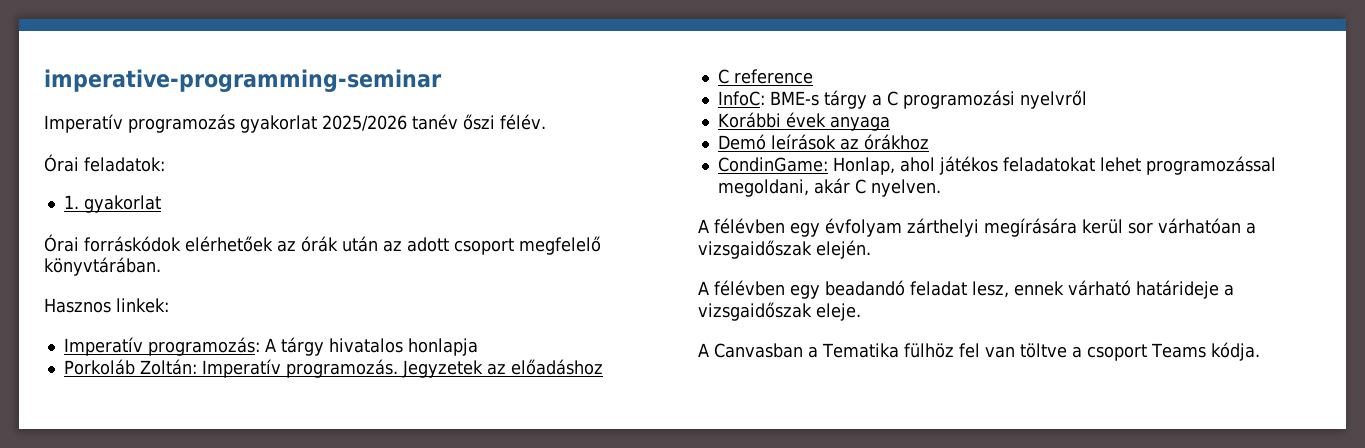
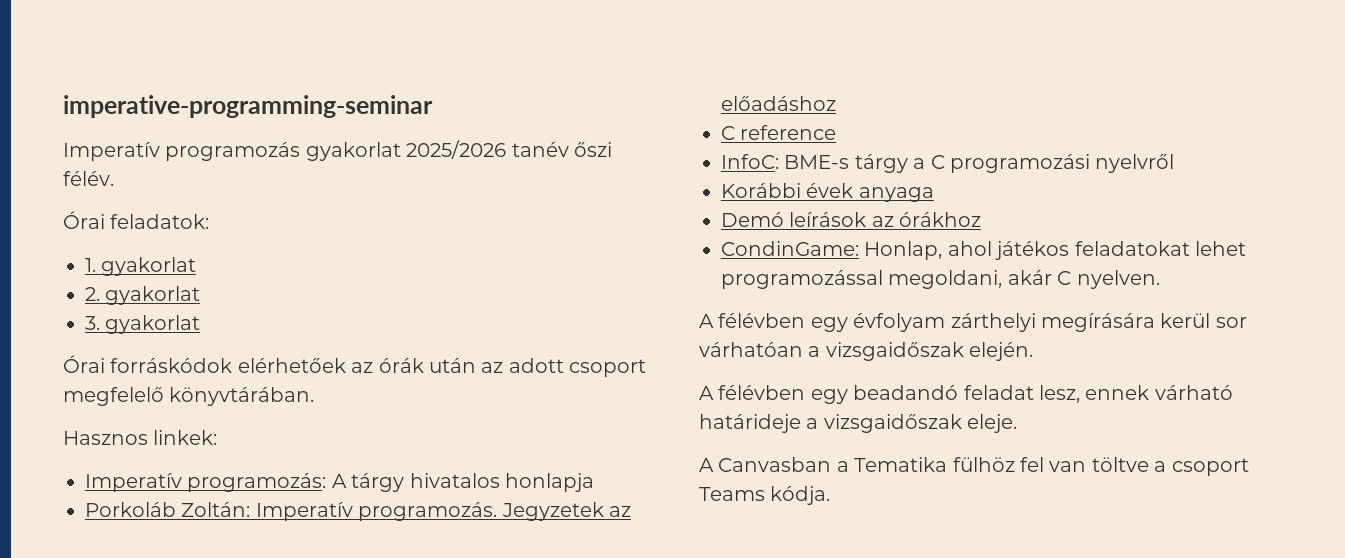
(161, 204) none -> [85,286,201,305] [85,315,201,334] // 2. gyakorlat // 3. gyakorlat

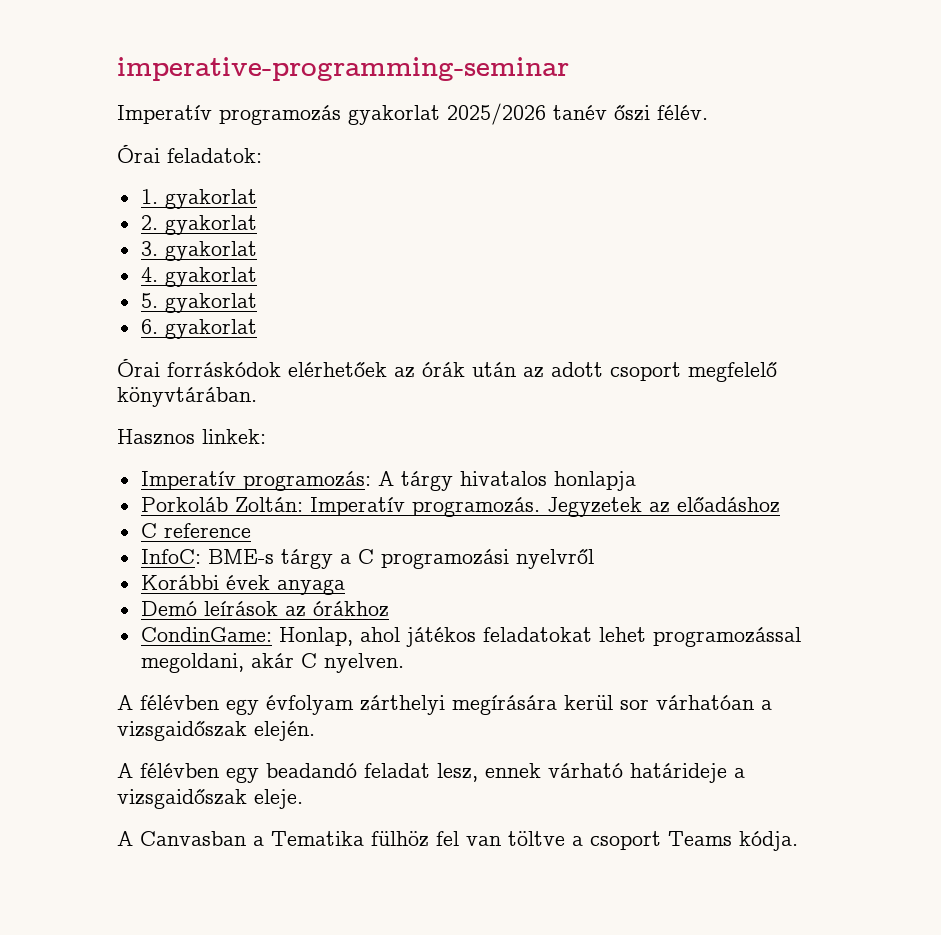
(201, 324) none -> [140,267,257,287] [140,293,257,313] [140,319,257,339] // 4. gyakorlat // 5. gyakorlat // 6. gyakorlat

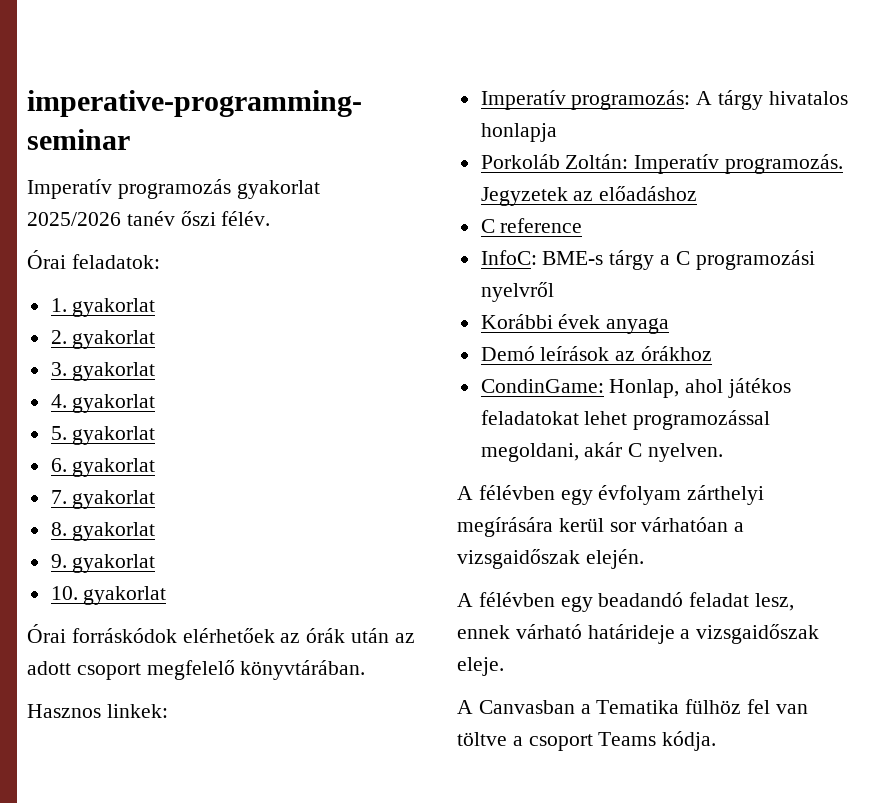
(257, 329) none -> [50,490,156,509] [50,522,156,541] [50,554,156,573] [50,586,167,605] // 7. gyakorlat // 8. gyakorlat // 9. gyakorlat // 10. gyakorlat

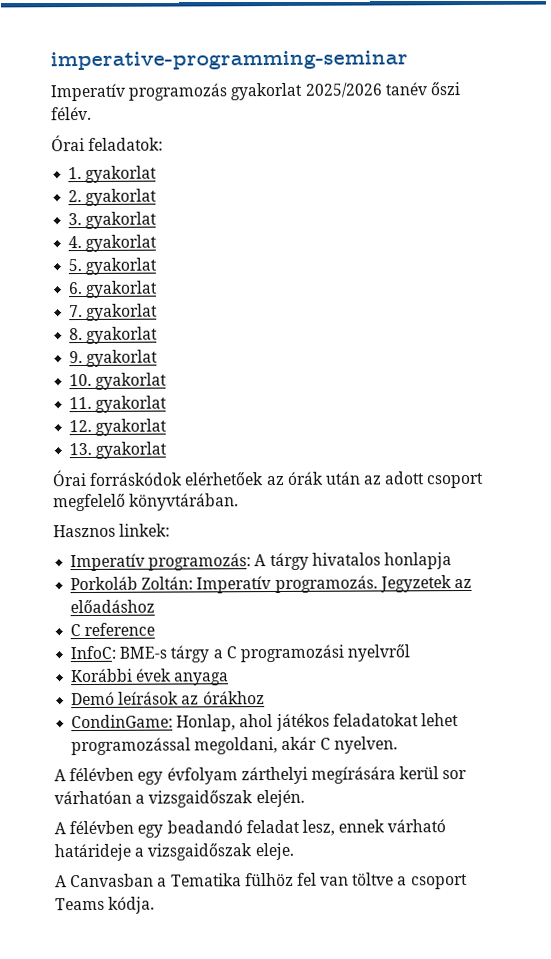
(167, 595) none -> [69,395,168,413] [69,418,168,436] [69,441,168,459] // 11. gyakorlat // 12. gyakorlat // 13. gyakorlat

